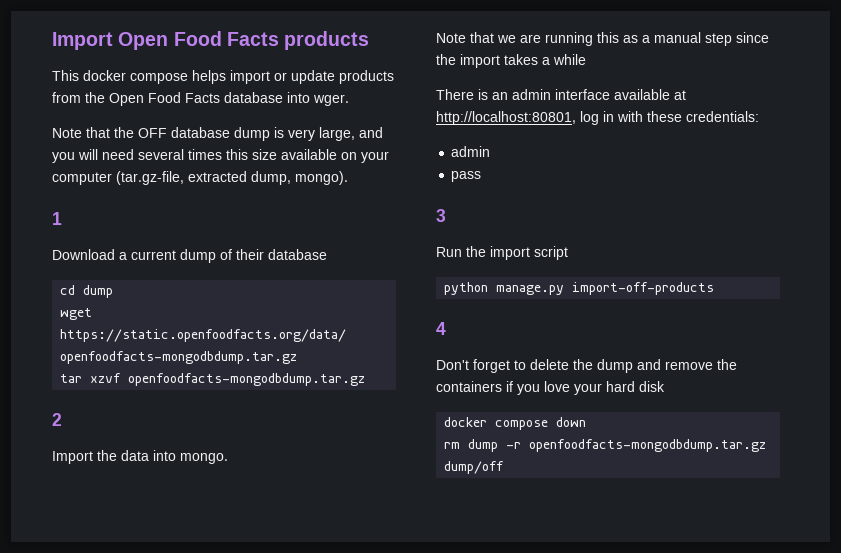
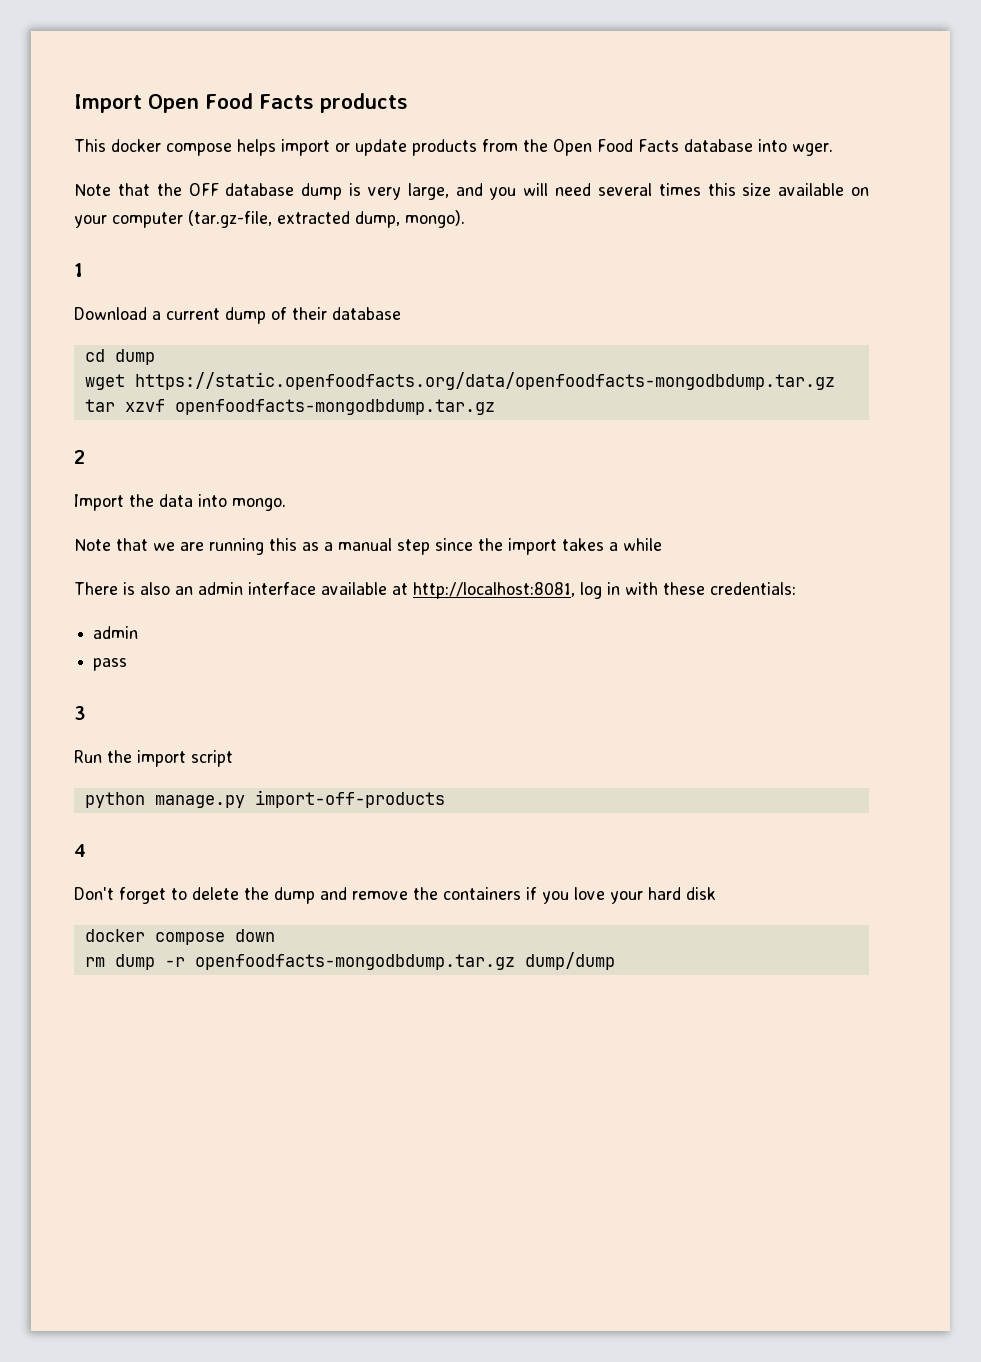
(488, 94) none -> [140,582,170,595] also
[436,111,576,125] http://localhost:80801, -> [413,582,575,599] http://localhost:8081,
[444,461,505,474] dump/off -> [524,952,615,970] dump/dump

